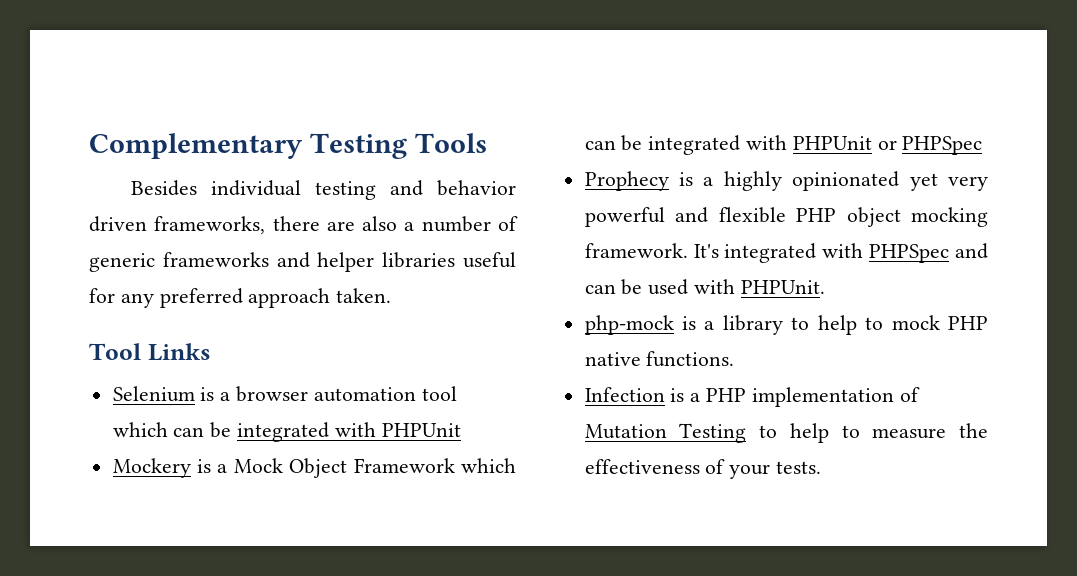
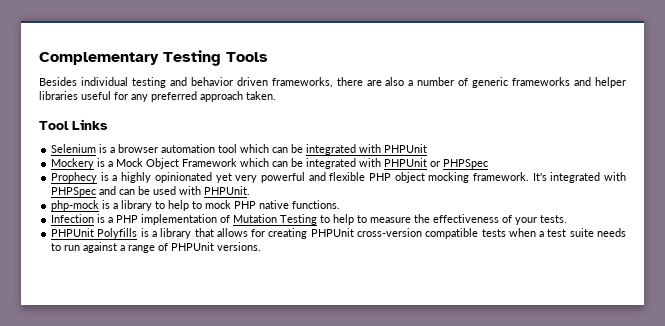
(822, 467) none -> [51,228,626,239] [51,242,262,253] // PHPUnit Polyfills is a library that allows for creating PHPUnit cross-version compatible tests when a test suite needs to run against a range of PHPUnit versions.

